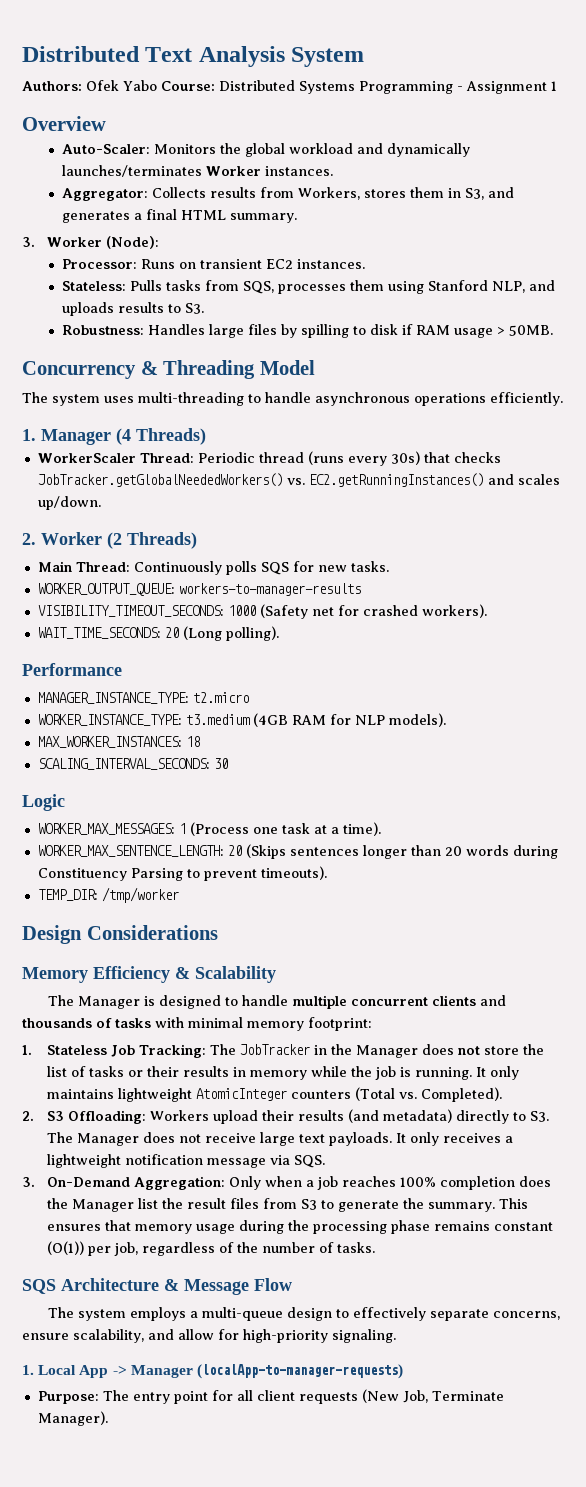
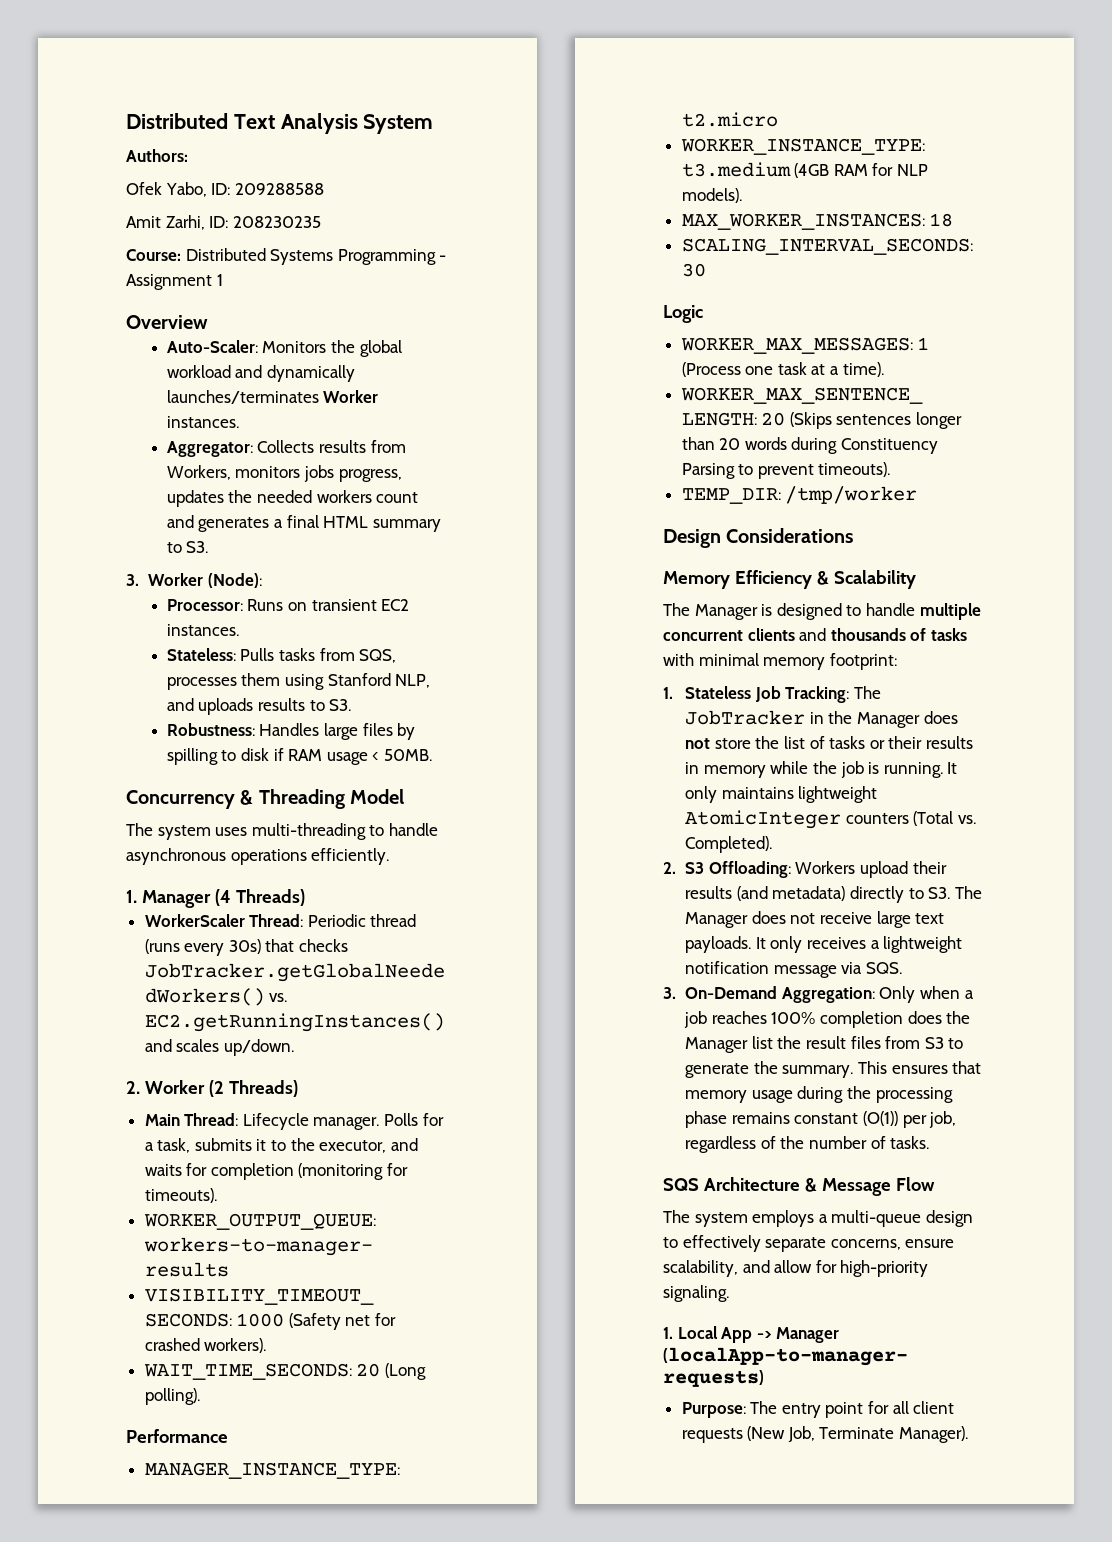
[86,80,157,91] Ofek Yabo -> [126,182,324,197] [126,215,321,230] // Ofek Yabo, ID: 209288588 // Amit Zarhi, ID: 208230235 //
[364,187,485,200] stores them in S3, -> [235,465,402,482] [166,490,419,507] monitors jobs progress, updates the needed workers count
[230,213,298,223] summary. -> [372,519,441,532] [166,541,209,553] summary to S3.
[497,327,506,335] > -> [372,752,380,761] <
[133,561,389,575] Continuously polls SQS for new tasks. -> [242,1113,444,1130] [144,1138,418,1153] [144,1163,409,1180] [144,1188,217,1203] Lifecycle manager. Polls for a task, submits it to the executor, and waits for completion (monitoring for timeouts).

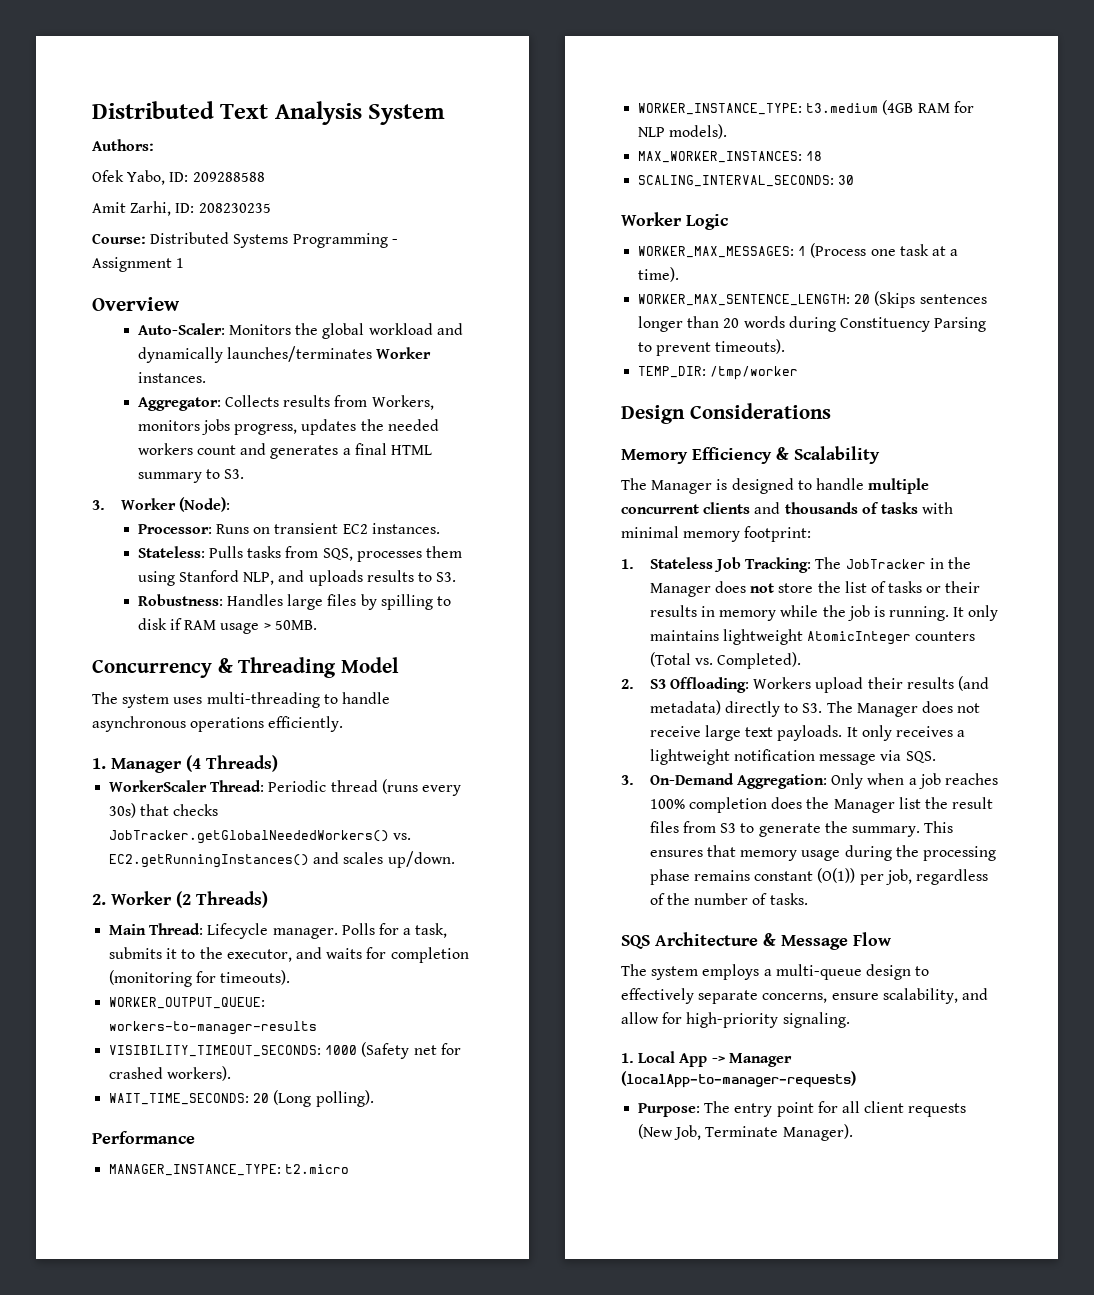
[372,752,380,761] < -> [263,623,271,630] >
(706, 270) none -> [621,212,682,226] Worker

